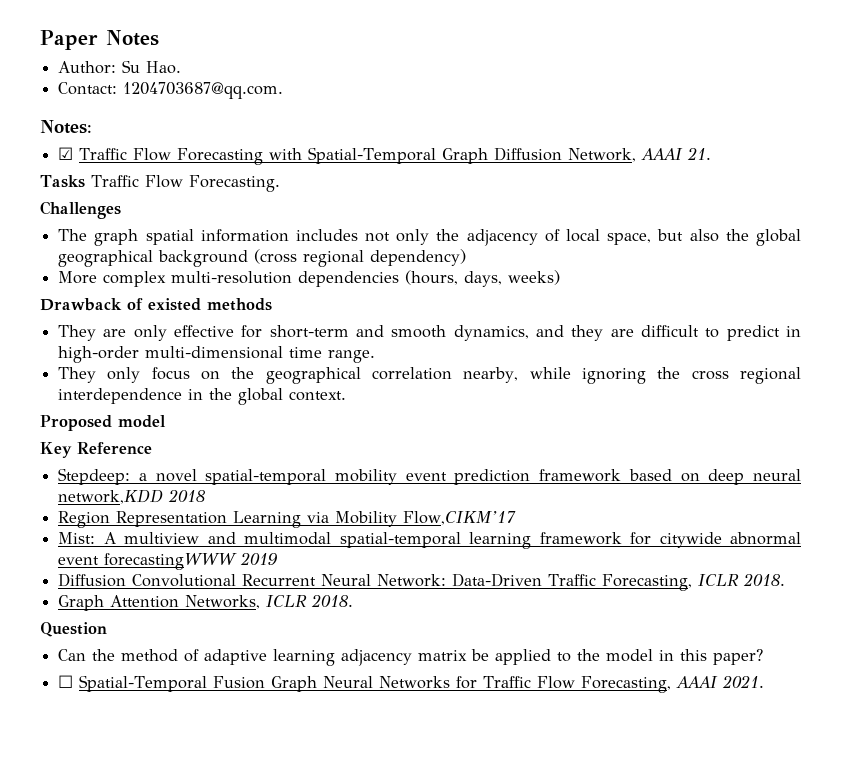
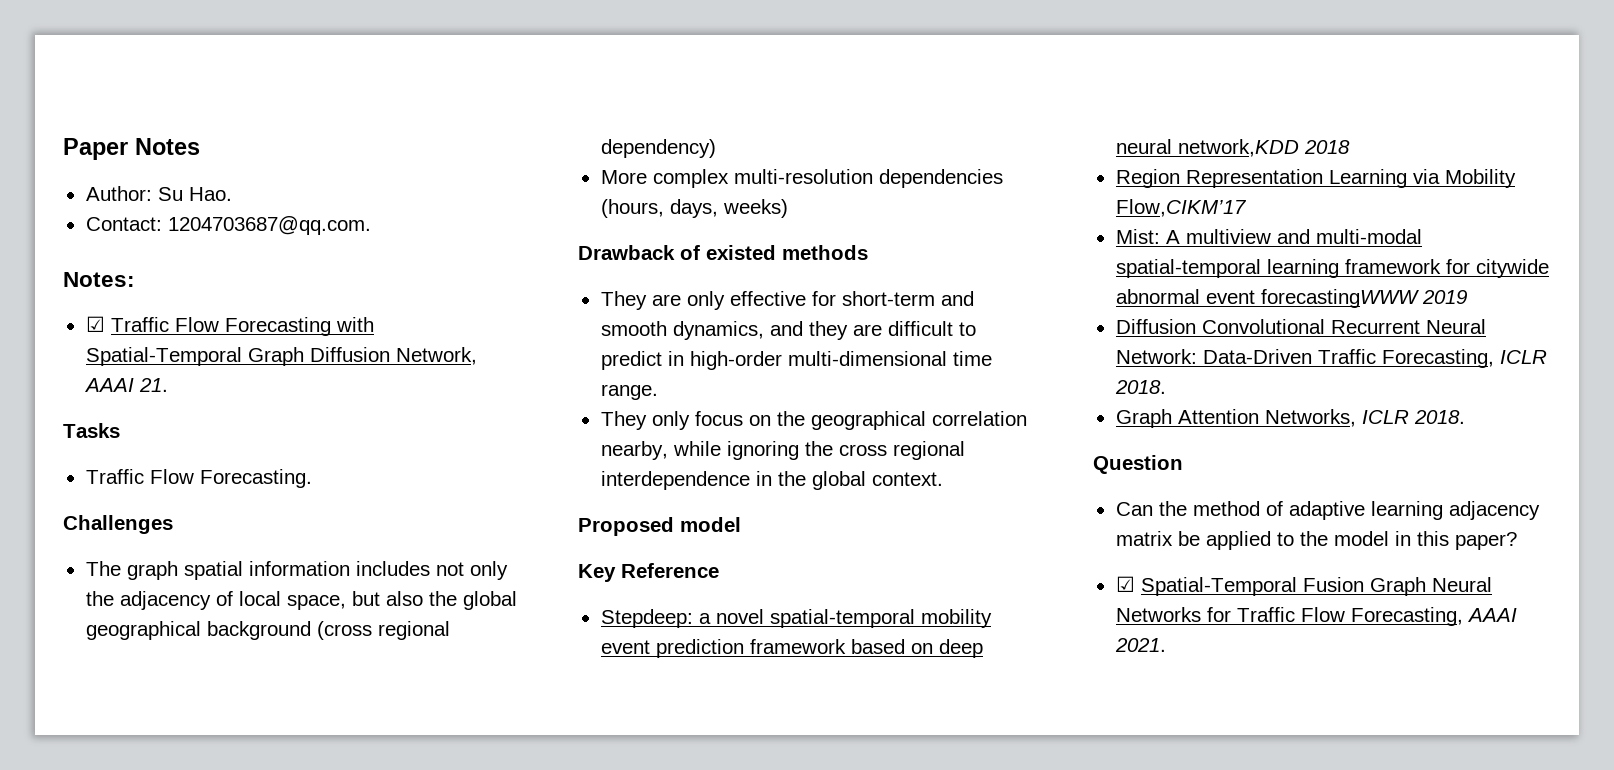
(85, 181) none -> (120, 430) //
[244,532,332,545] multimodal -> [1315,229,1422,244] multi-modal
[58,675,74,688] ☐ -> [1115,576,1135,592] ☑

